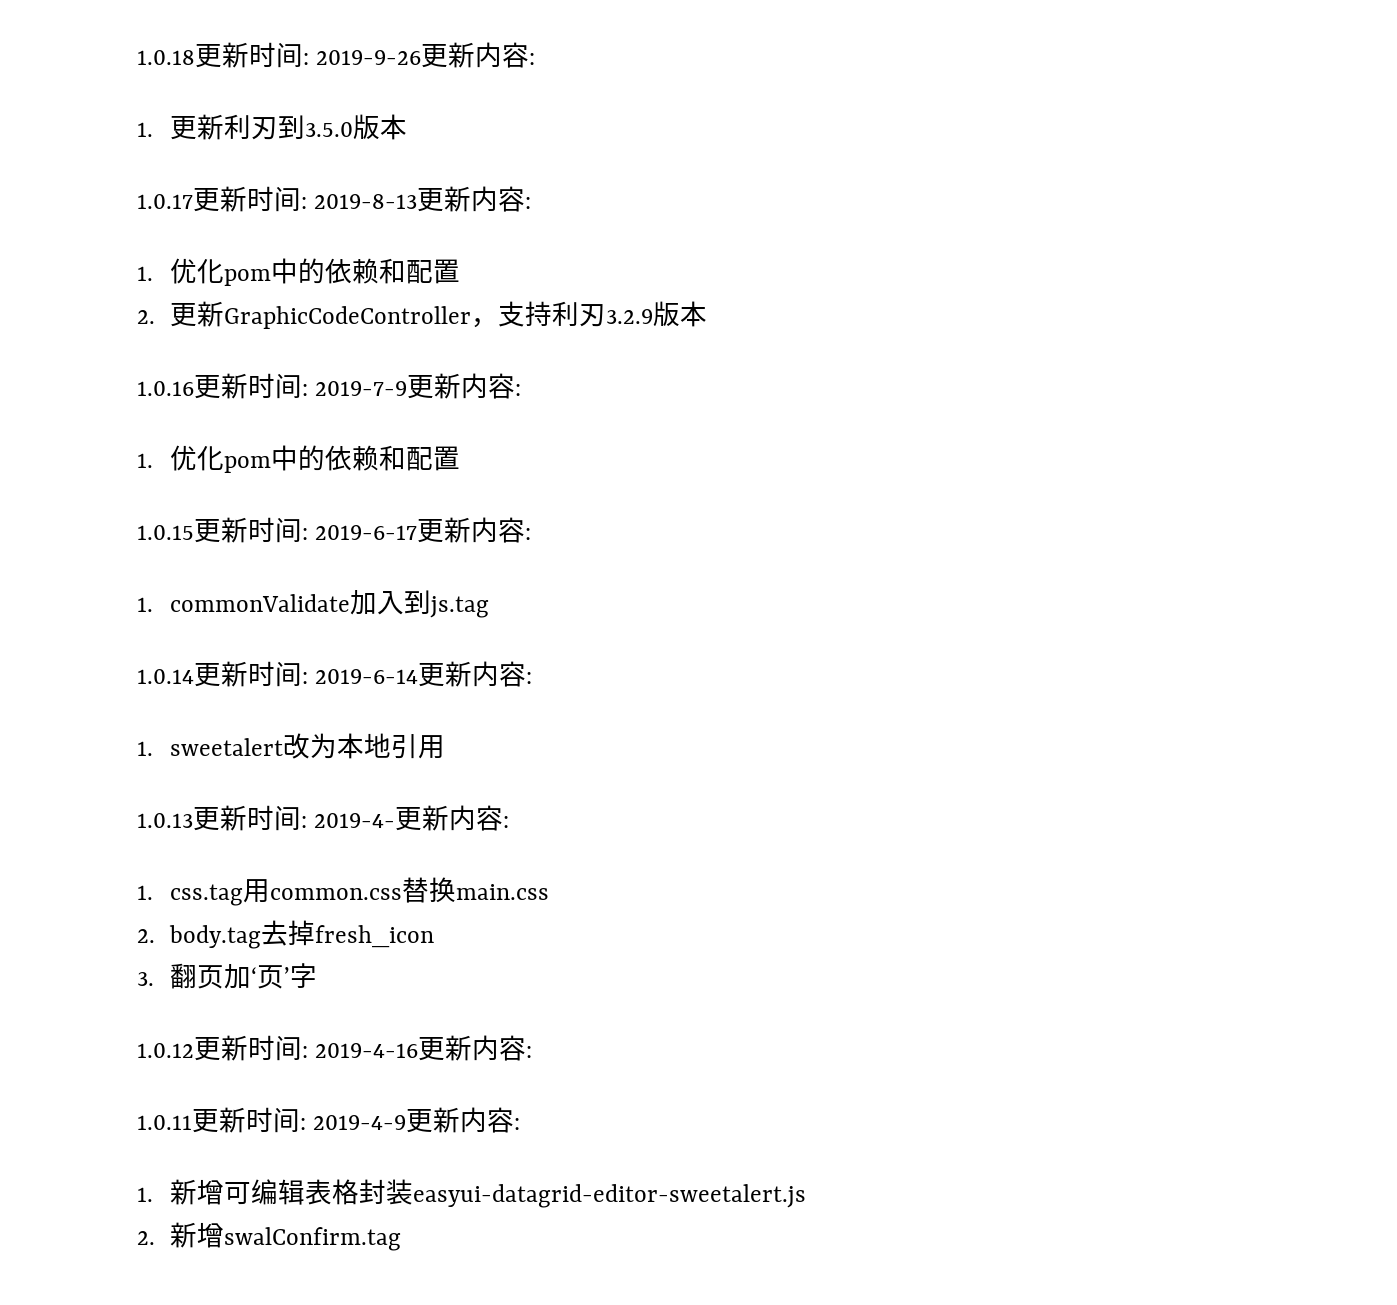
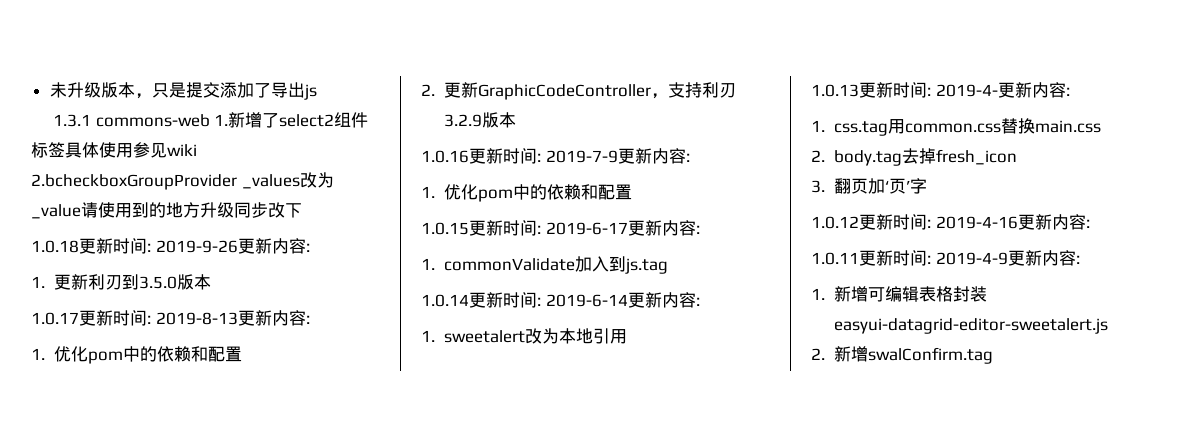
(137, 57) none -> [49,82,317,100] [53,112,369,128] [31,142,197,158] [31,172,334,190] [31,202,302,219] 未升级版本，只是提交添加了导出js // 1.3.1 commons-web 1.新增了select2组件标签具体使用参见wiki 2.bcheckboxGroupProvider _values改为_value请使用到的地方升级同步改下 //

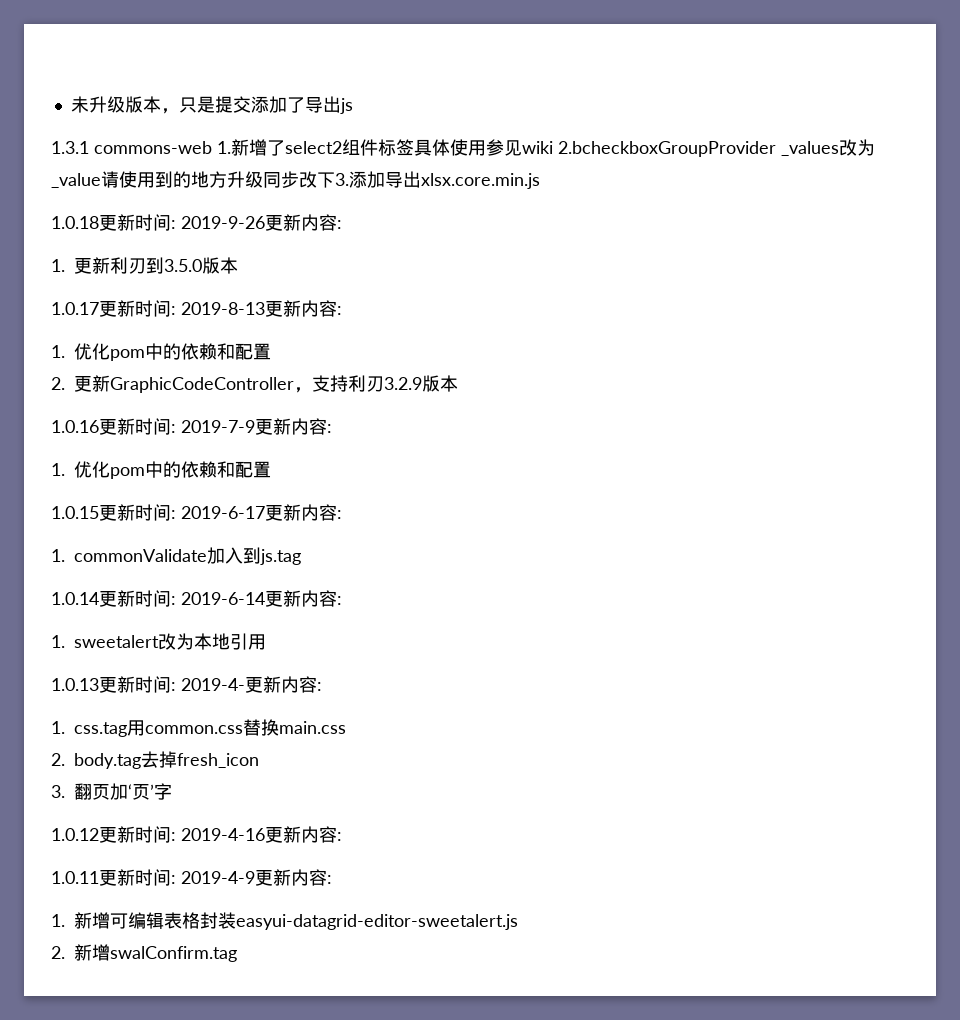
(302, 210) none -> [335,171,540,189] 3.添加导出xlsx.core.min.js

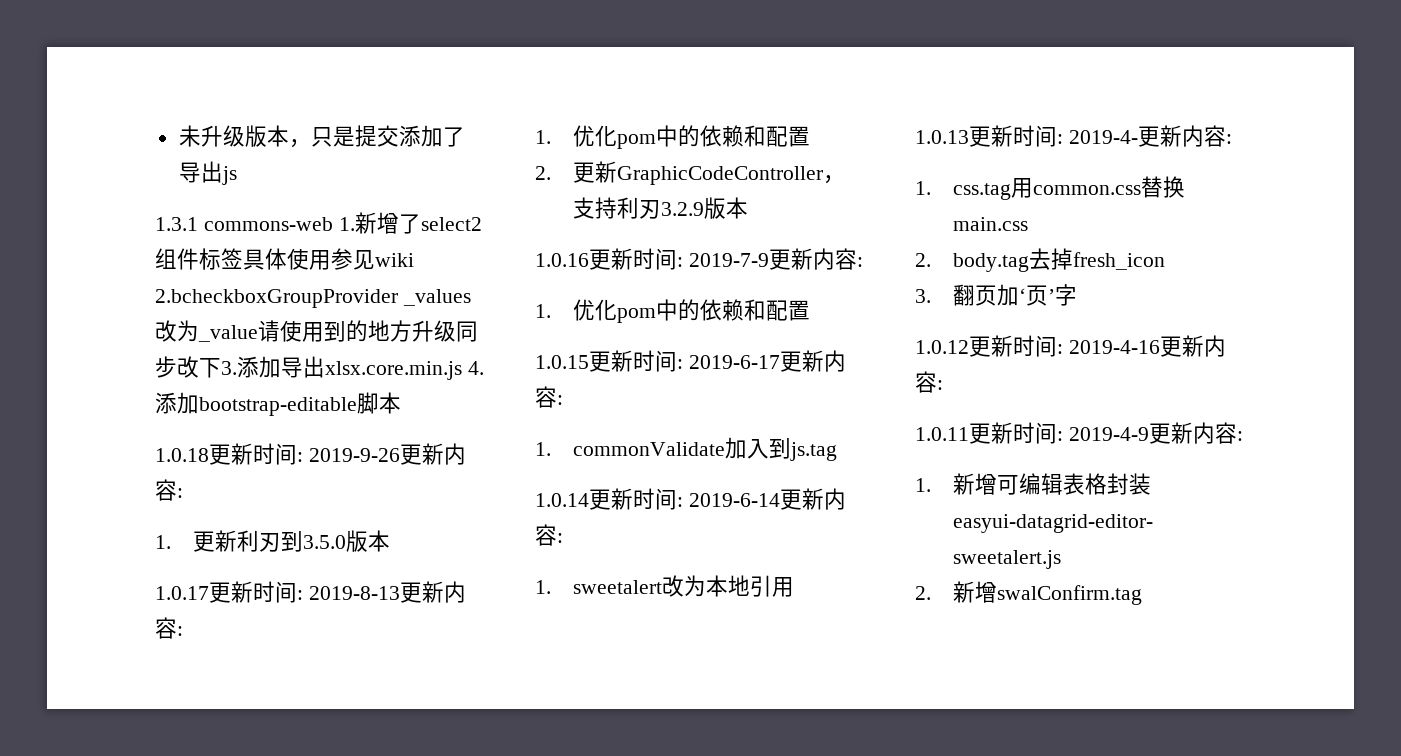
(540, 181) none -> [467,361,484,375] [155,392,401,416] 4.添加bootstrap-editable脚本

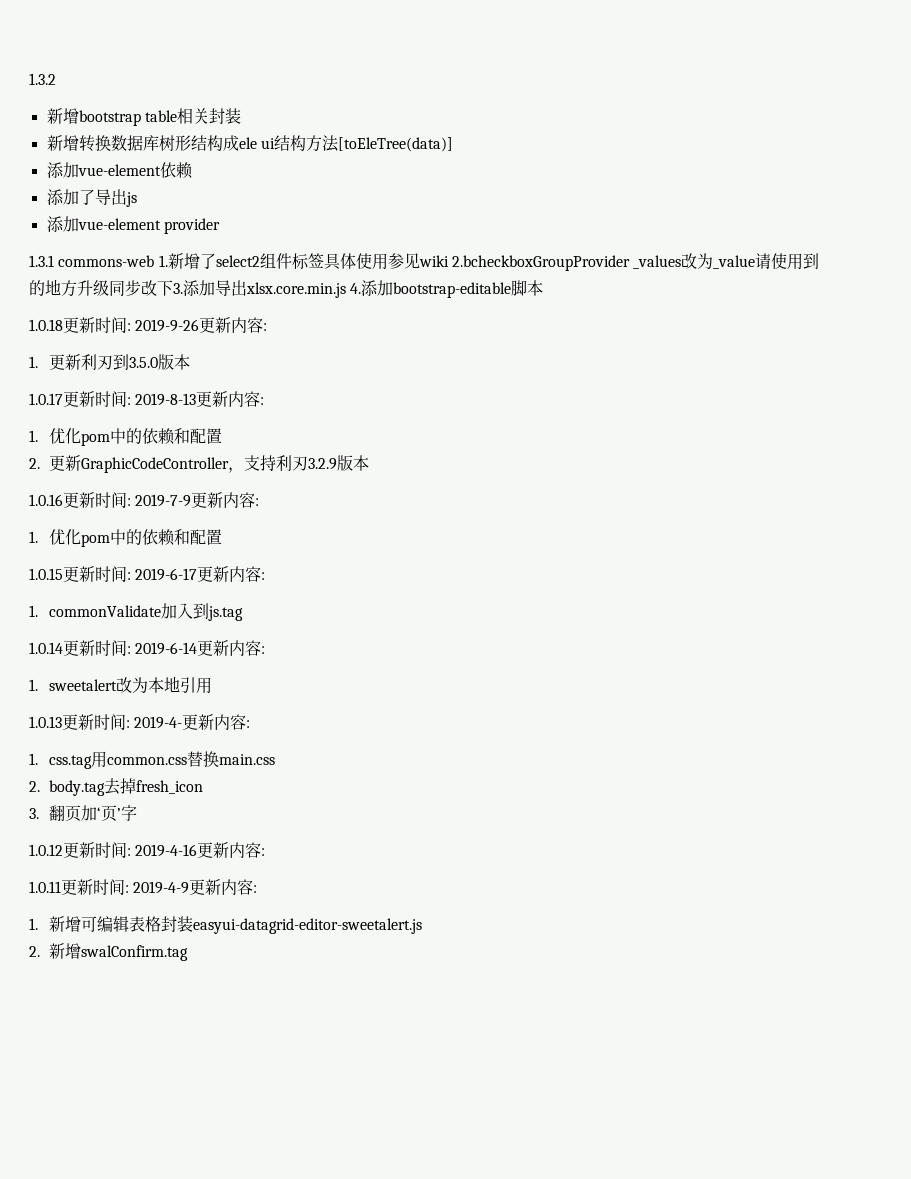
[178,125,399,148] 未升级版本，只是提交 -> [29,73,56,85] [46,108,241,126] [46,135,453,152] [46,162,193,179] 1.3.2 // 新增bootstrap table相关封装 // 新增转换数据库树形结构成ele ui结构方法[toEleTree(data)] // 添加vue-element依赖 //
(237, 175) none -> [46,216,220,234] // 添加vue-element provider

